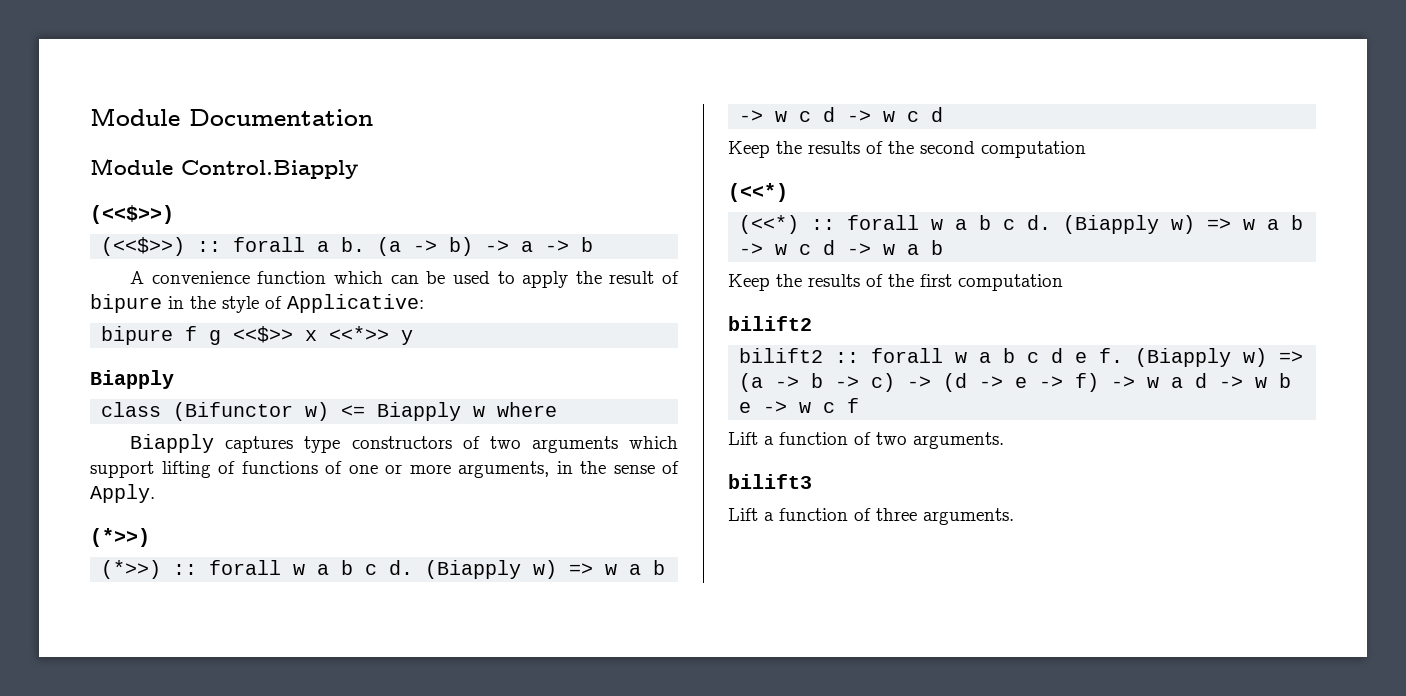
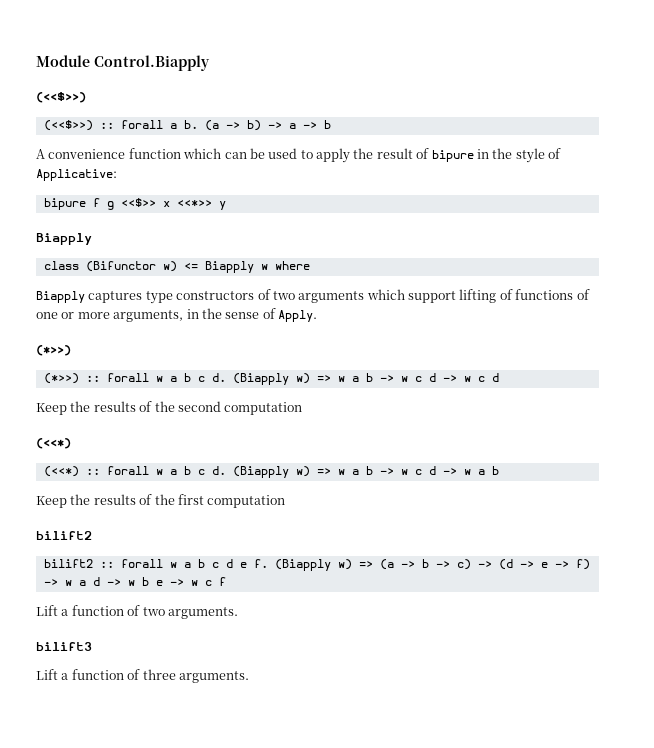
[90,108,373,126] [90,158,173,175] Module Documentation // Module -> [36,55,90,67] Module

